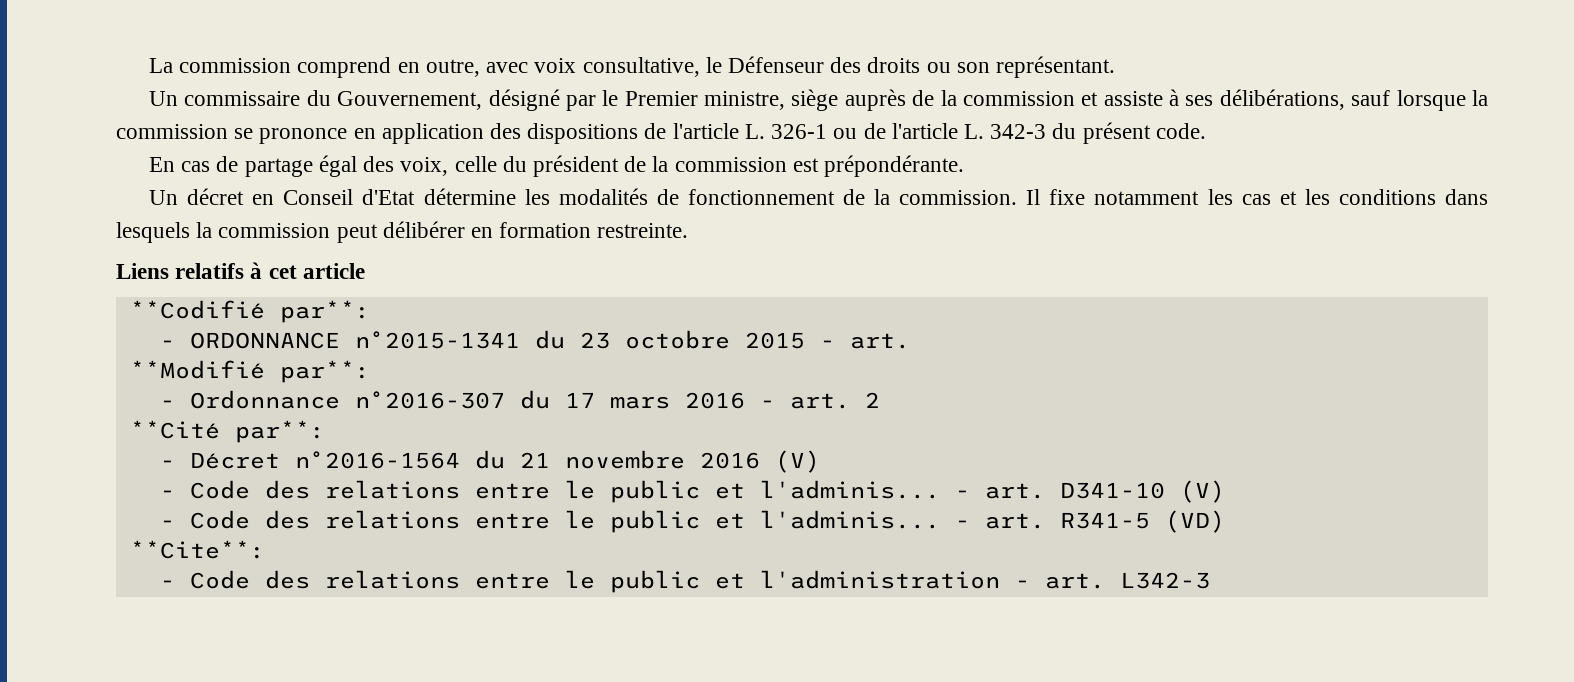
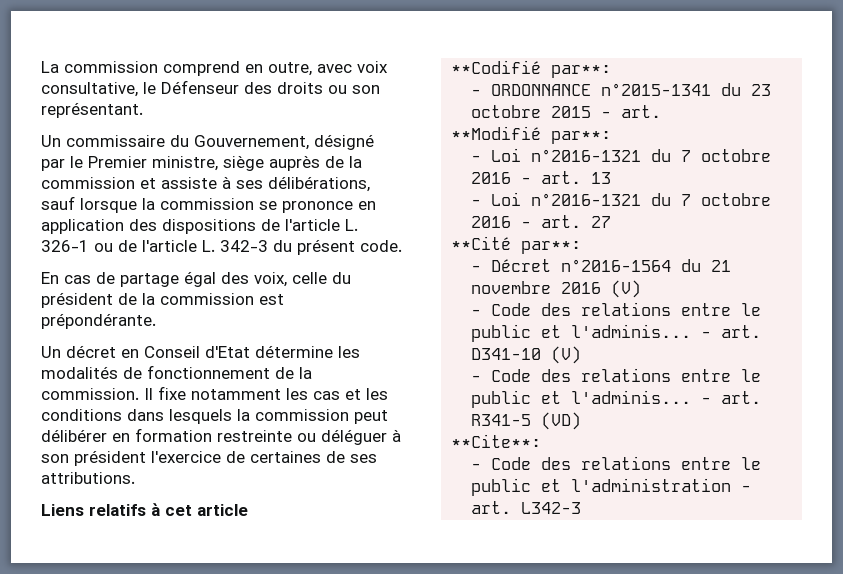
[597,223,689,238] restreinte. -> [217,429,401,445] [41,450,377,466] [41,472,135,484] restreinte ou déléguer à son président l'exercice de certaines de ses attributions.
[189,390,880,409] Ordonnance n°2016-307 du 17 mars 2016 - art. 2 -> [491,148,772,162] [471,171,612,184] [471,192,772,206] [471,215,612,228] Loi n°2016-1321 du 7 octobre 2016 - art. 13 // - Loi n°2016-1321 du 7 octobre 2016 - art. 27

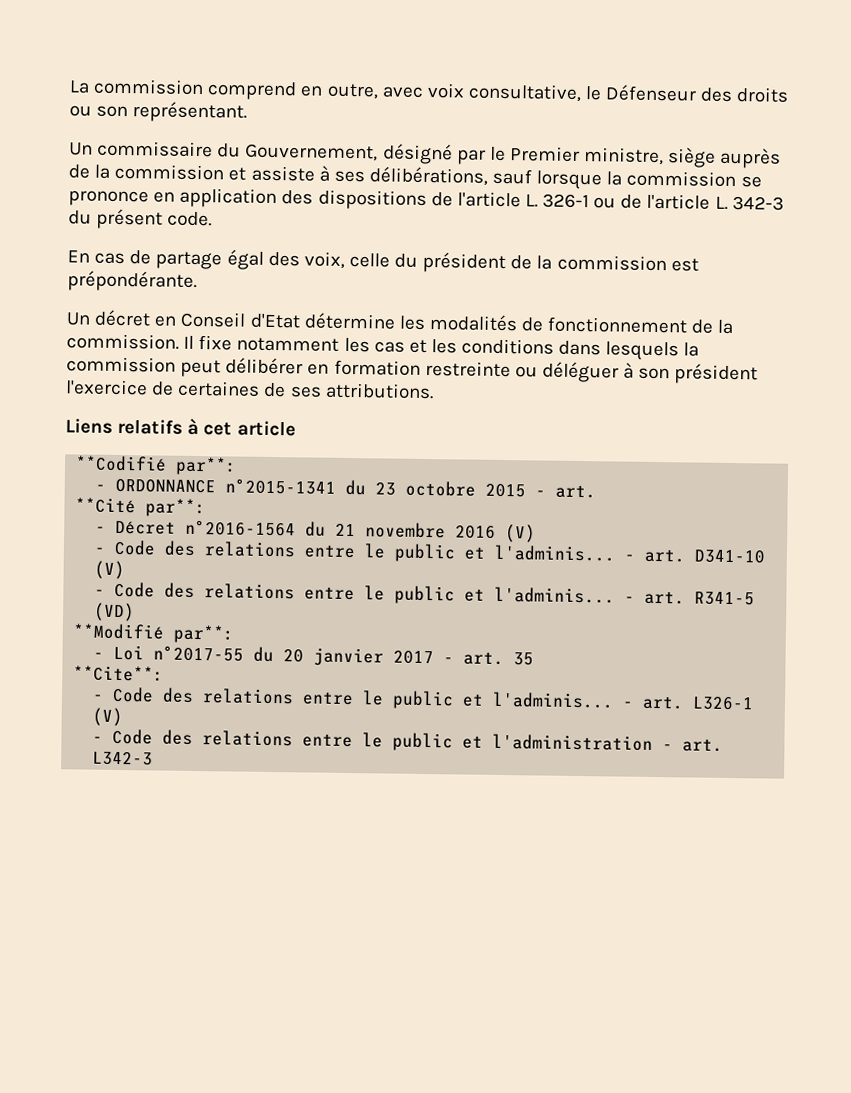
[451,126,612,144] [471,148,772,162] [471,171,612,184] [471,192,772,206] [471,215,612,228] // **Modifié par**: // - Loi n°2016-1321 du 7 octobre 2016 - art. 13 // - Loi n°2016-1321 du 7 octobre 2016 - art. 27 -> (597, 491) none
[451,434,542,448] **Cite**: -> [73,623,235,644] [93,644,535,667] [73,665,165,682] [92,686,755,711] [92,707,124,727] **Modifié par**: // - Loi n°2017-55 du 20 janvier 2017 - art. 35 // **Cite**: // - Code des relations entre le public et l'adminis... - art. L326-1 (V)

